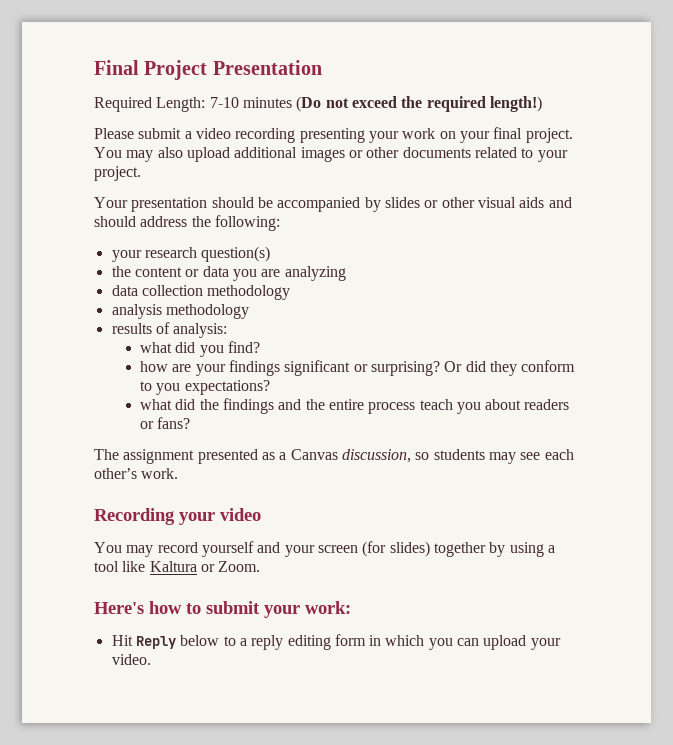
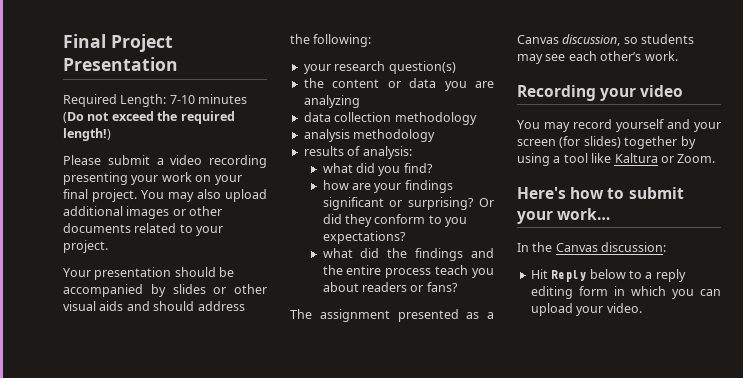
[305,601,351,614] work: -> [557,208,611,220] [517,242,667,252] work… // In the Canvas discussion:

